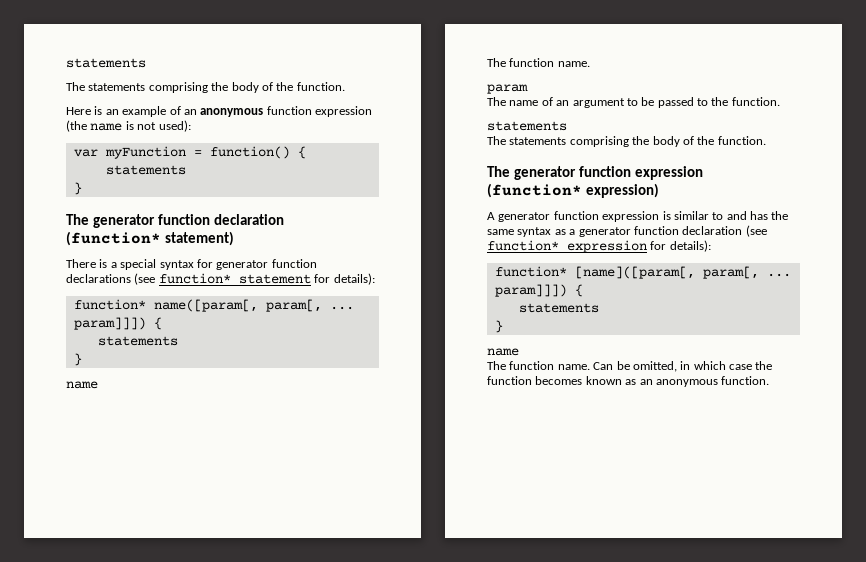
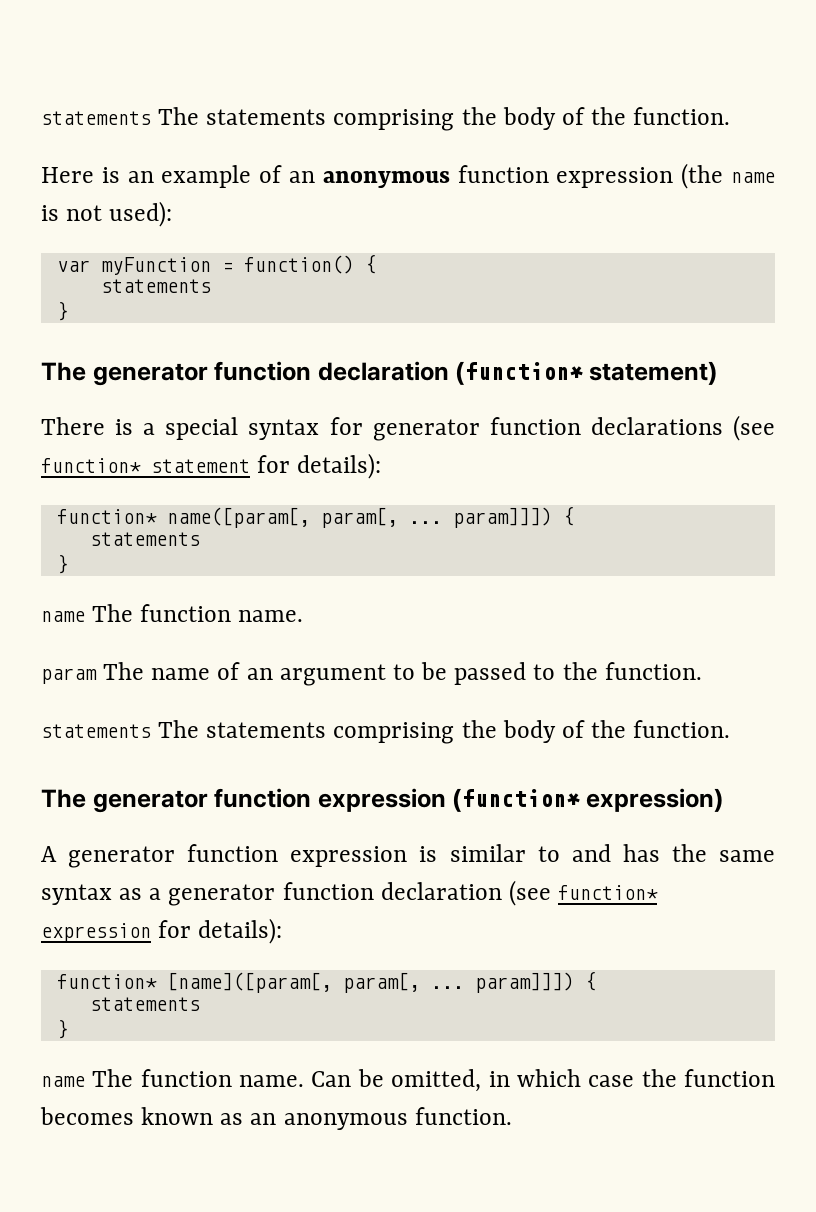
[66,58,146,68] statements // -> [41,111,151,125] statements
(98, 385) // -> (85, 616) none
(528, 89) // -> (97, 676) none
(567, 126) // -> (151, 731) none
(519, 352) // -> (85, 1081) none

